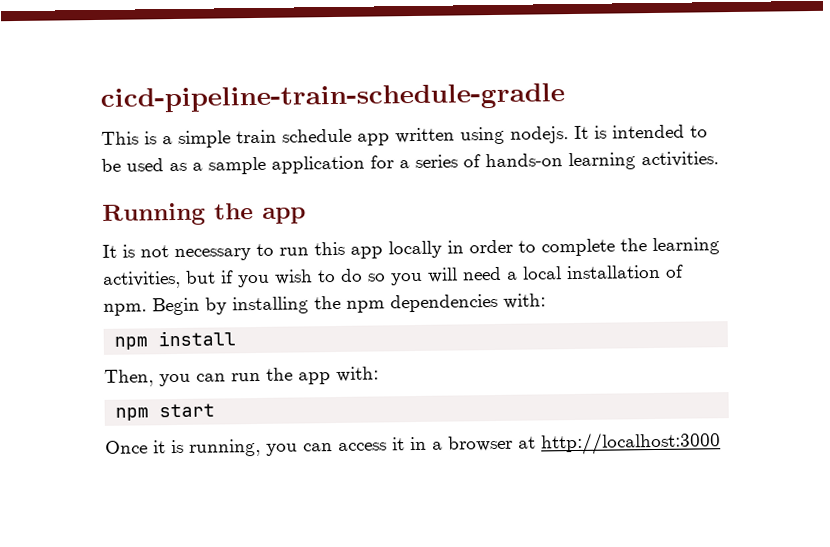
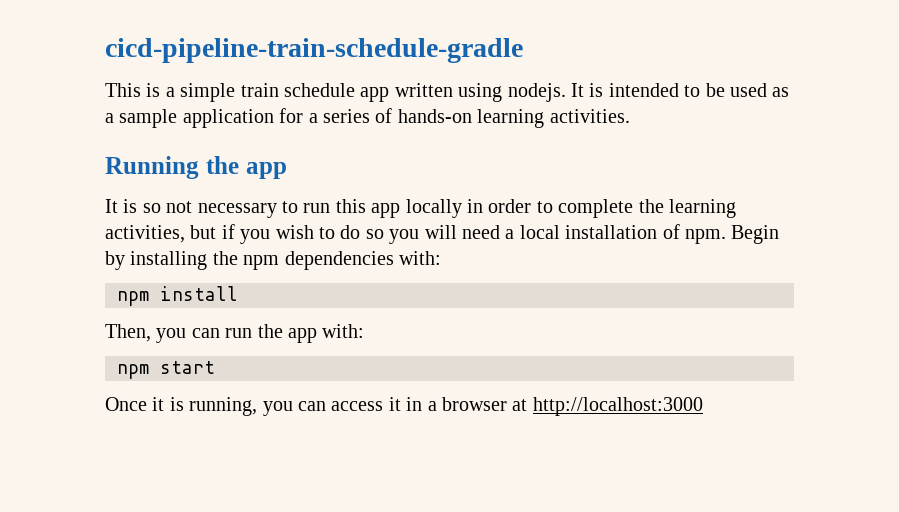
(135, 251) none -> [142,203,161,213] so

